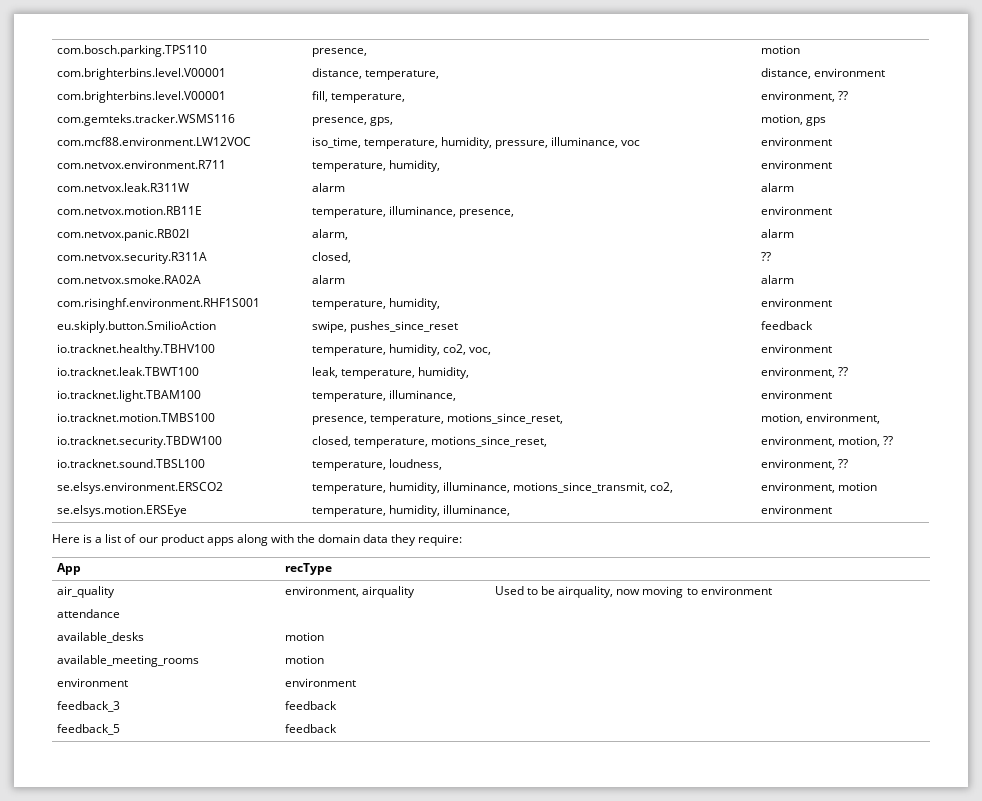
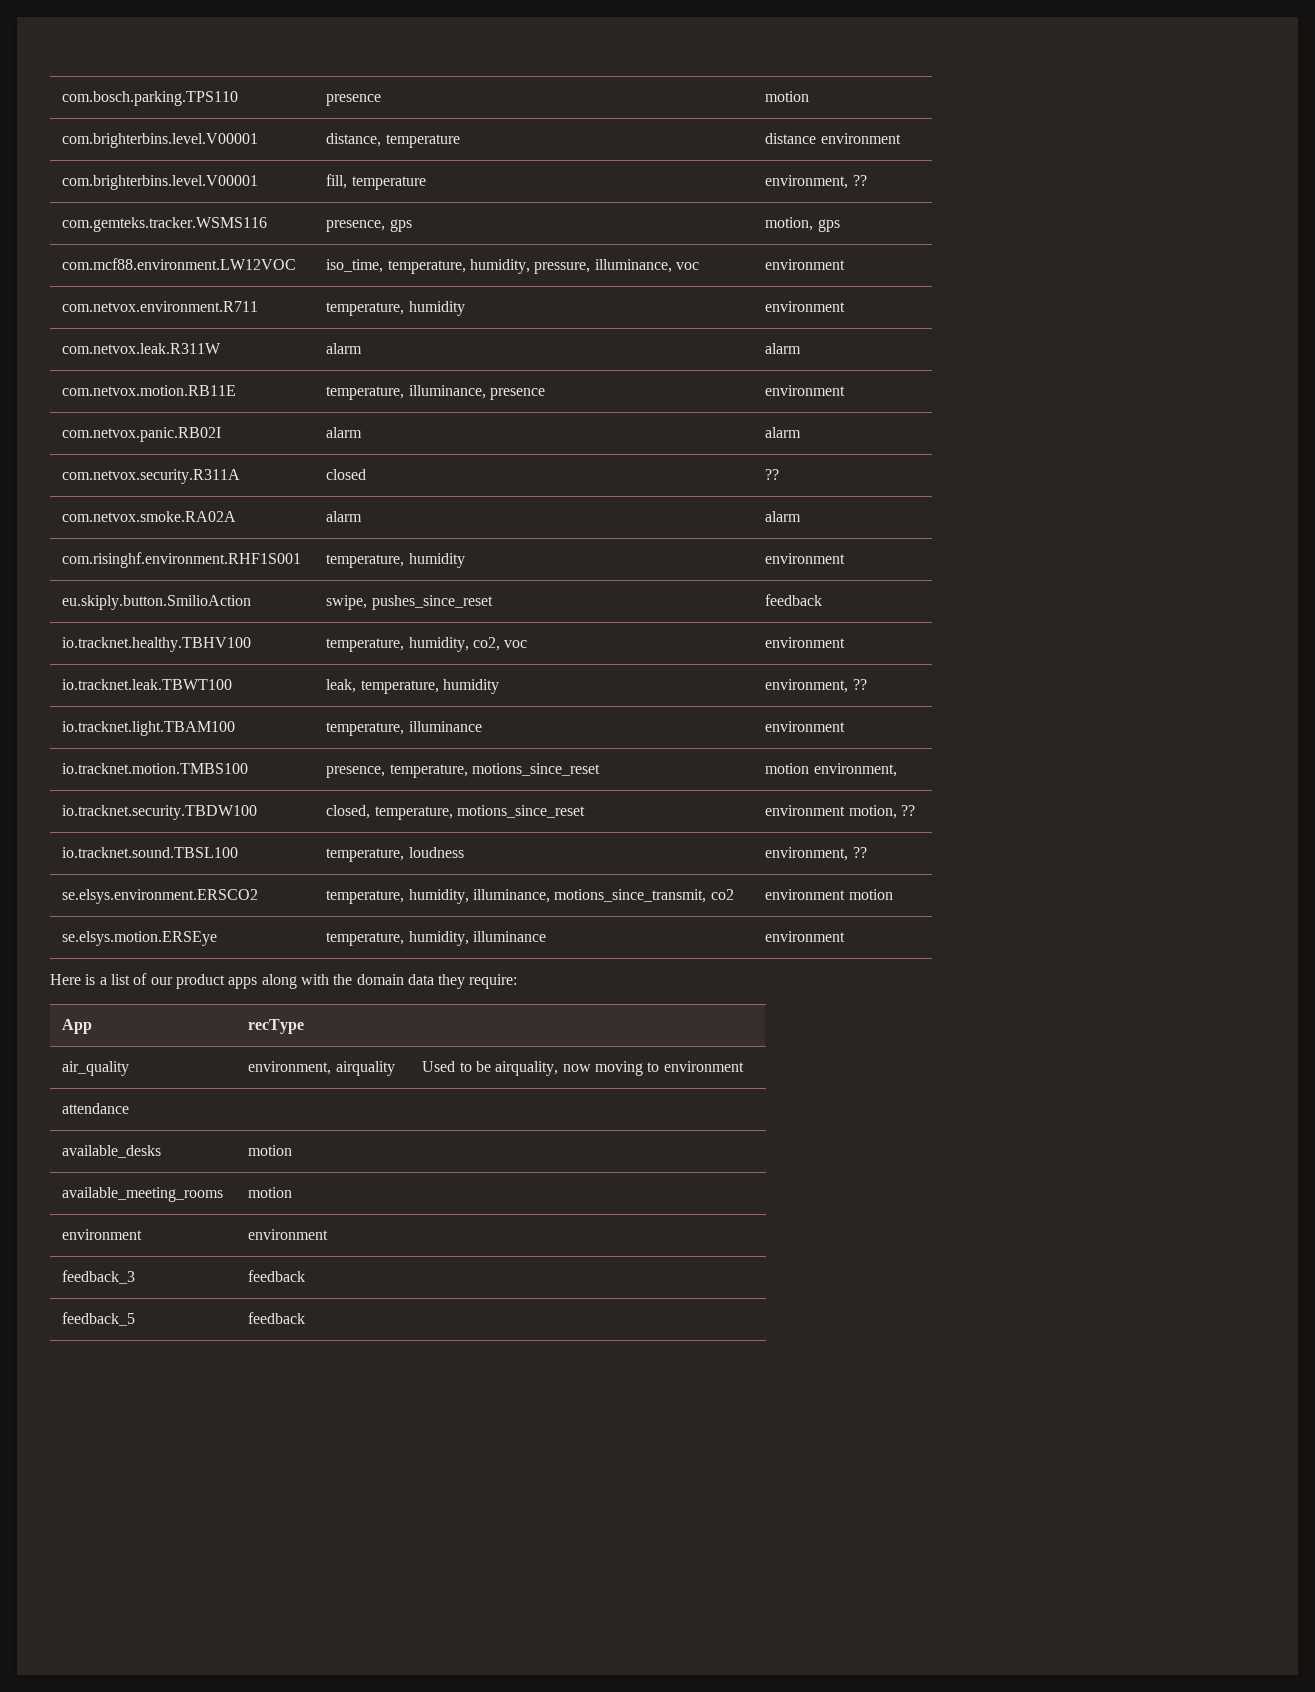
[311,48,367,57] presence, -> [326,94,382,106] presence
[365,70,440,80] [760,68,811,79] temperature, | distance, -> [385,134,460,148] [765,133,817,144] temperature | distance
[331,93,406,103] temperature, -> [351,176,426,190] temperature
[370,117,394,126] gps, -> [389,219,412,232] gps
[389,160,441,172] humidity, -> [408,301,465,316] humidity
[459,209,515,218] presence, -> [490,388,546,400] presence
[311,229,348,240] alarm, -> [326,427,363,438] alarm
[311,252,351,263] closed, -> [326,469,367,480] closed
[389,298,441,310] humidity, -> [408,553,465,568] humidity
[469,347,492,355] voc, -> [504,640,528,648] voc
[418,367,470,379] humidity, -> [443,679,500,694] humidity
[389,390,457,401] illuminance, -> [408,721,482,732] illuminance
[447,413,564,424] [760,413,803,424] motions_since_reset, | motion, -> [472,763,601,776] [765,763,810,774] motions_since_reset | motion
[431,436,548,447] [760,436,835,447] motions_since_reset, | environment, -> [457,805,586,818] [765,805,846,816] motions_since_reset | environment
[389,459,443,470] loudness, -> [408,847,464,858] loudness
[650,482,674,493] [760,482,835,493] co2, | environment, -> [710,889,734,900] [765,889,846,900] co2 | environment
[443,505,511,516] illuminance, -> [473,931,547,942] illuminance

